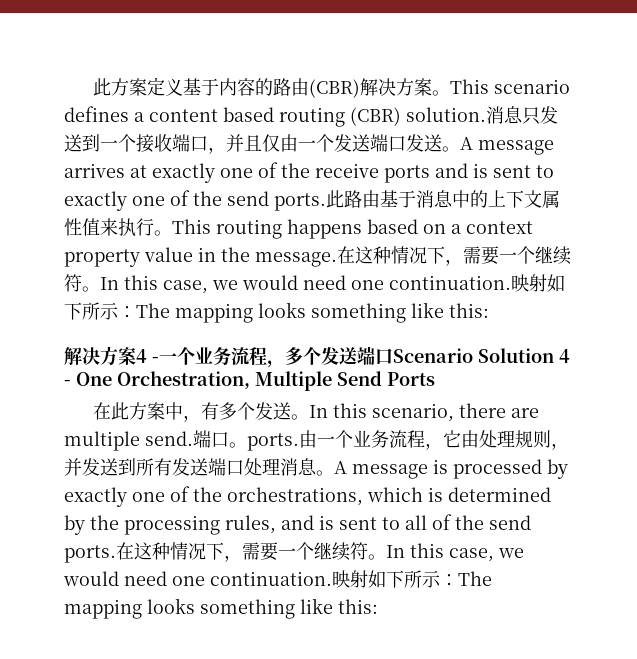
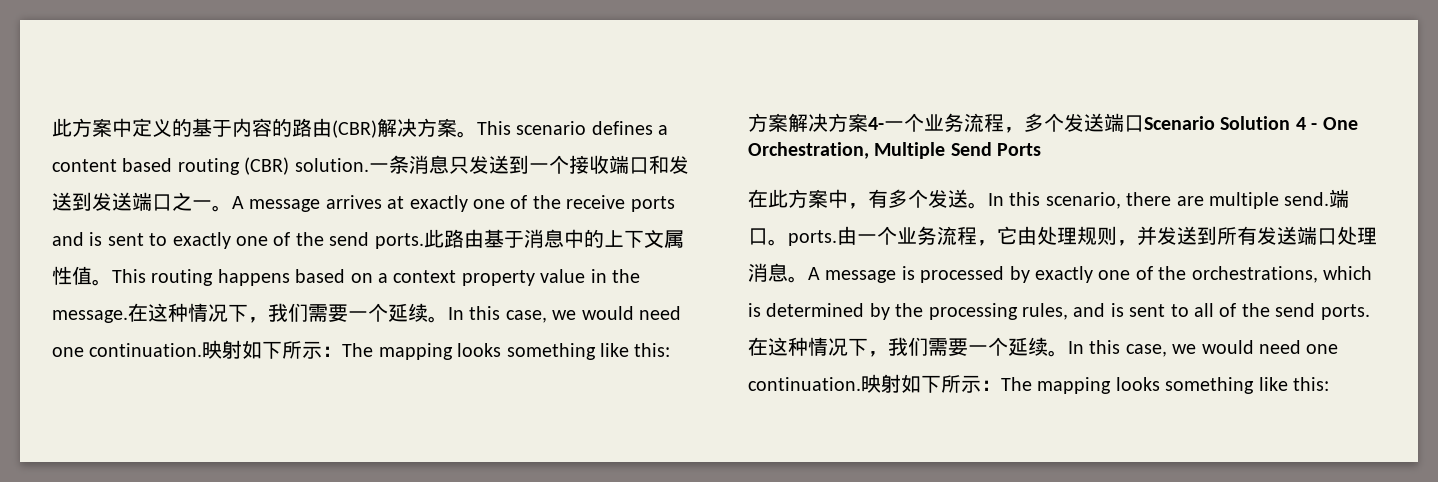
[92,77,183,96] 此方案定义 -> [52,118,192,137] 此方案中定义的
(486, 114) none -> [368,155,409,174] 一条
[208,134,442,154] ，并且仅由一个发送端口发送 -> [648,155,689,174] [52,192,212,211] 和发送到发送端口之一
[100,218,154,236] 来执行 -> (92, 275) none
[463,246,571,265] [64,274,82,292] 需要一个继续符 -> [268,303,428,322] 我们需要一个延续
[64,346,159,366] 解决方案4 - -> [748,113,884,132] 方案解决方案4-
[242,542,368,561] 需要一个继续符 -> [888,337,1048,356] 我们需要一个延续

